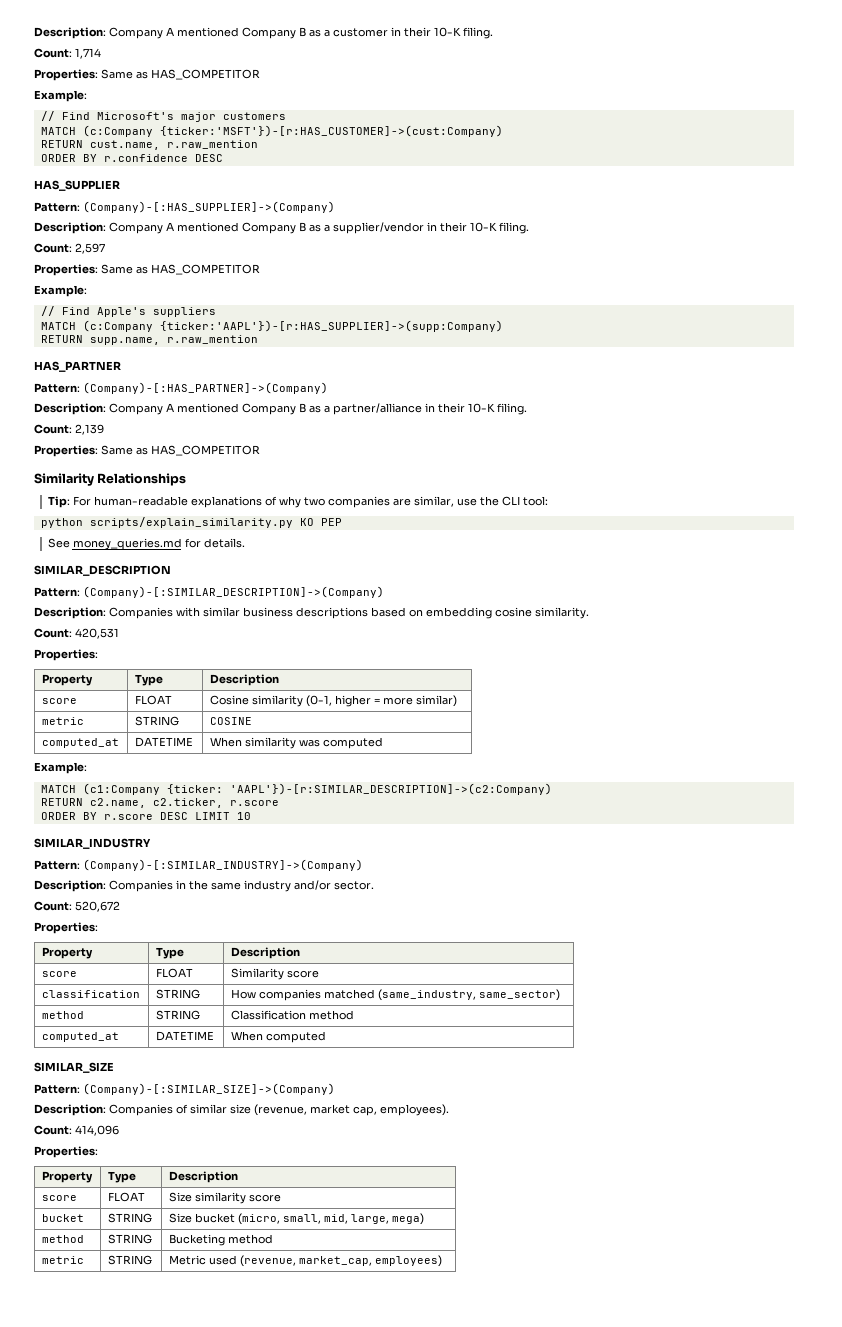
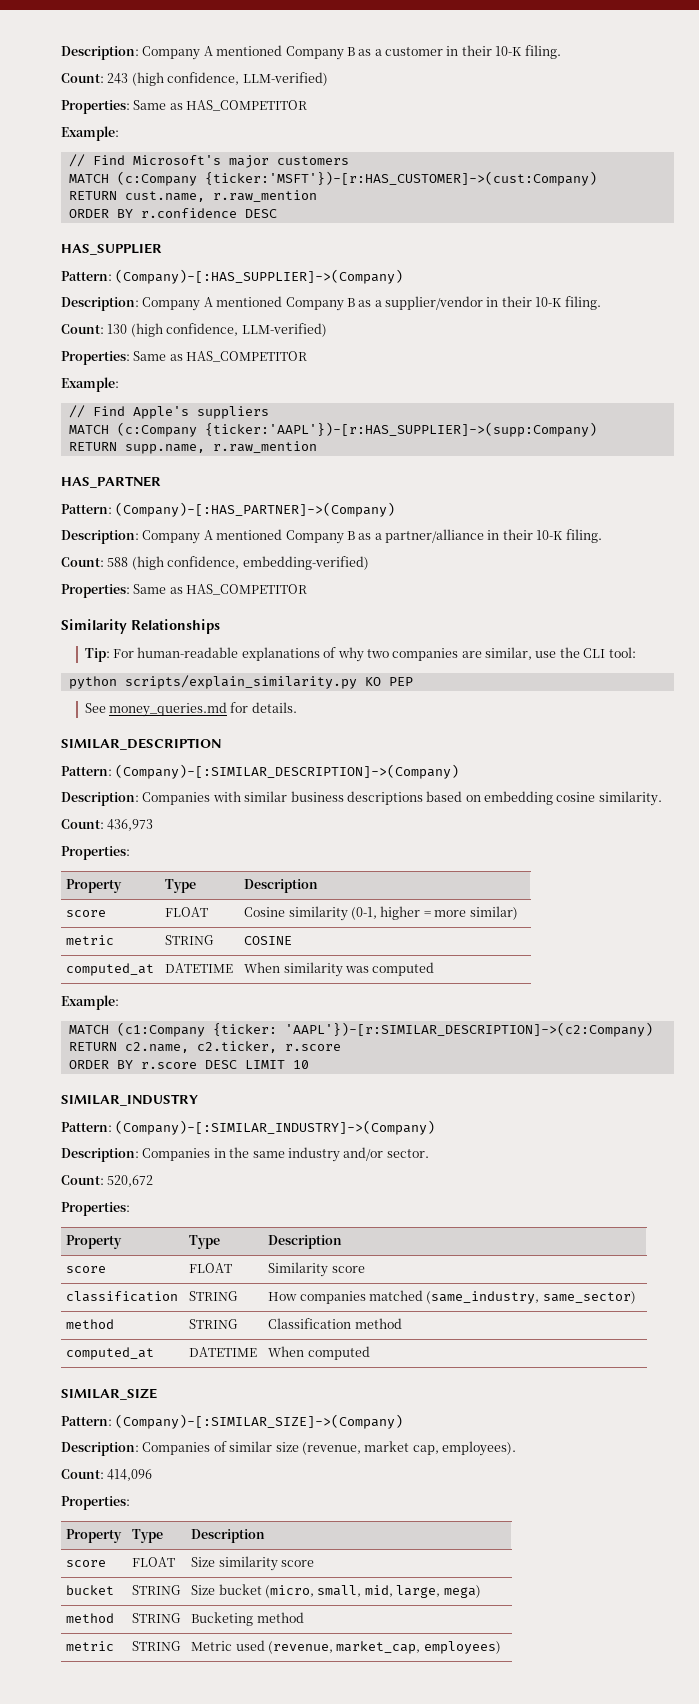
[75,48,101,59] 1,714 -> [107,72,328,86] 243 (high confidence, LLM-verified)
[75,243,105,254] 2,597 -> [107,323,327,337] 130 (high confidence, LLM-verified)
[75,424,104,435] 2,139 -> [107,556,369,570] 588 (high confidence, embedding-verified)
[75,628,119,639] 420,531 -> [107,819,154,831] 436,973

